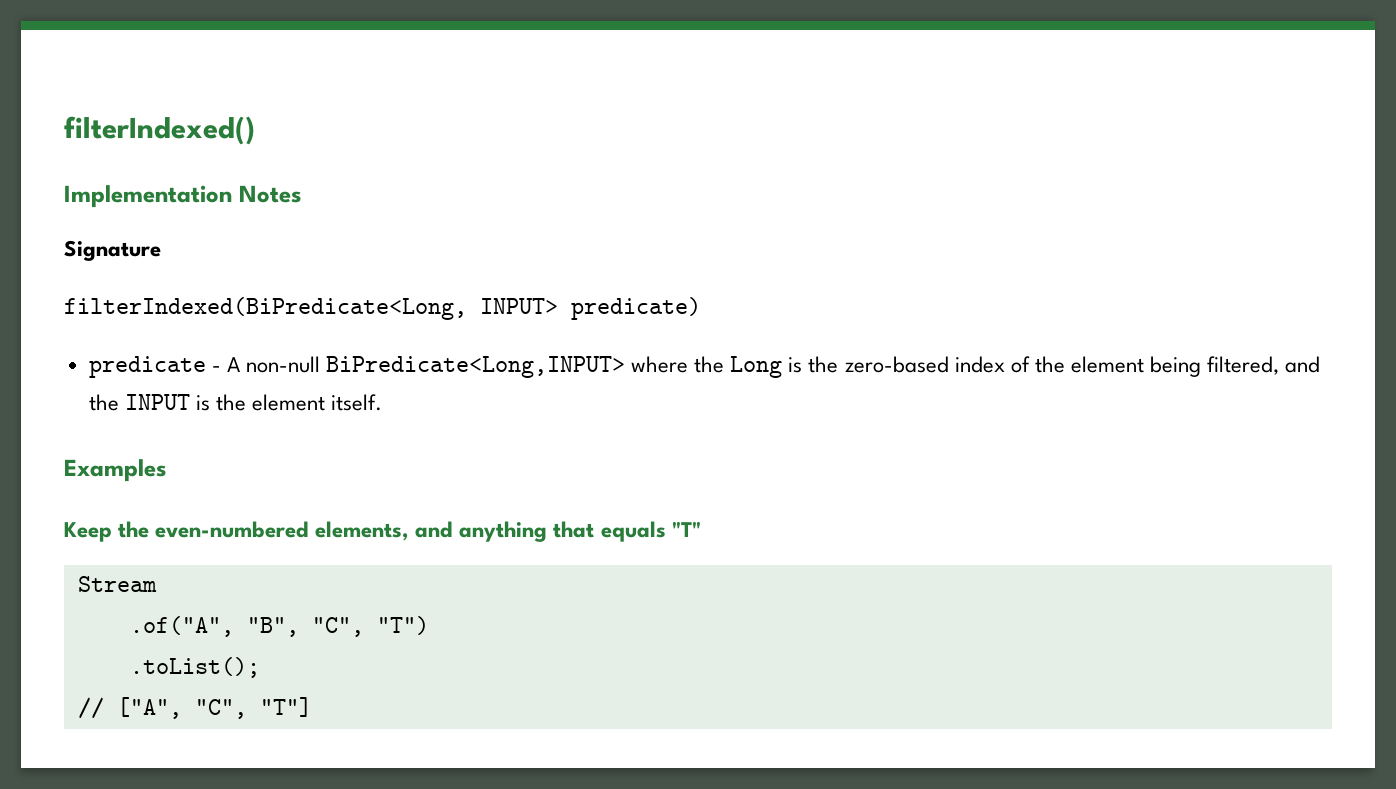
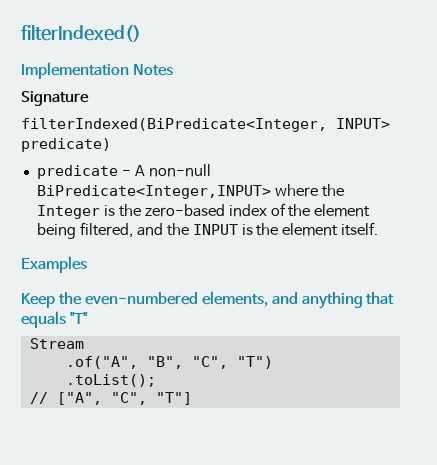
[64,297,467,320] filterIndexed(BiPredicate<Long, -> [21,118,327,132] filterIndexed(BiPredicate<Integer,
[326,356,626,378] BiPredicate<Long,INPUT> -> [36,185,271,199] BiPredicate<Integer,INPUT>
[730,356,783,378] Long -> [36,205,100,219] Integer

